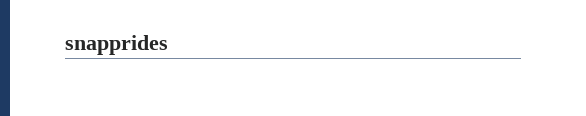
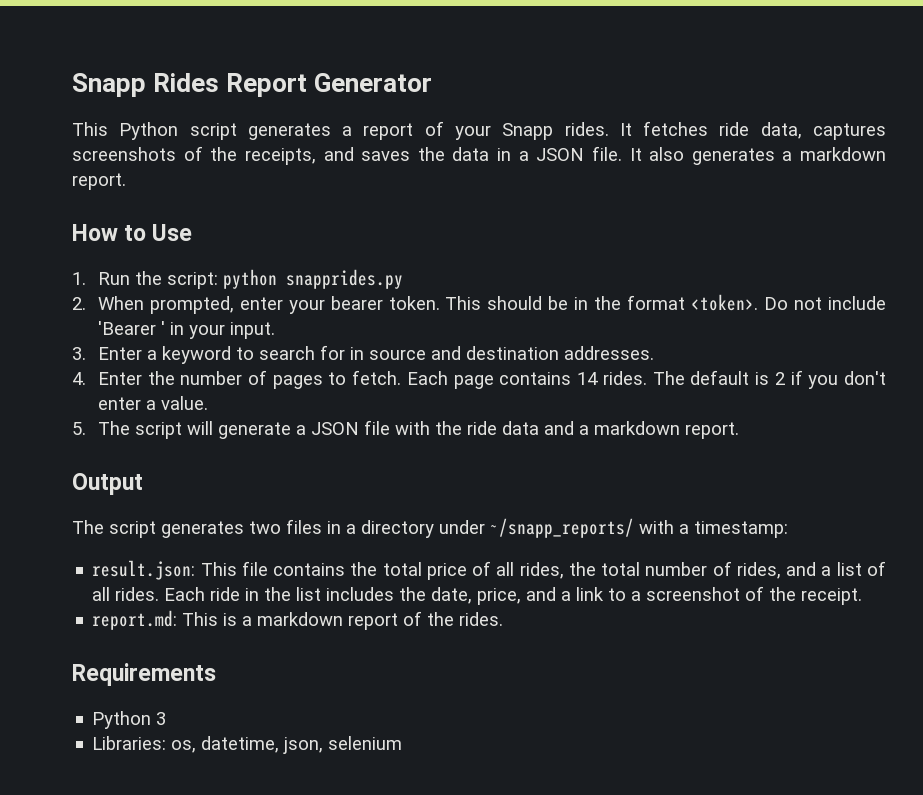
[65,35,168,55] snapprides -> [72,73,433,97] [72,121,887,140] [72,146,886,165] [72,173,126,190] [72,224,193,241] [72,269,403,289] [72,294,887,314] [97,321,275,339] [72,345,654,364] [72,370,886,389] [97,396,208,410] [72,420,739,439] [72,473,143,495] [72,518,788,538] [92,560,886,580] [92,586,863,605] [92,610,504,630] [72,663,216,686] [92,711,167,729] [92,736,403,754] Snapp Rides Report Generator // This Python script generates a report of your Snapp rides. It fetches ride data, captures screenshots of the receipts, and saves the data in a JSON file. It also generates a markdown report. // How to Use // 1. Run the script: python snapprides.py // 2. When prompted, enter your bearer token. This should be in the format <token>. Do not include 'Bearer ' in your input. // 3. Enter a keyword to search for in source and destination addresses. // 4. Enter the number of pages to fetch. Each page contains 14 rides. The default is 2 if you don't enter a value. // 5. The script will generate a JSON file with the ride data and a markdown report. // Output // The script generates two files in a directory under ~/snapp_reports/ with a timestamp: // result.json: This file contains the total price of all rides, the total number of rides, and a list of all rides. Each ride in the list includes the date, price, and a link to a screenshot of the receipt. // report.md: This is a markdown report of the rides. // Requirements // Python 3 // Libraries: os, datetime, json, selenium

